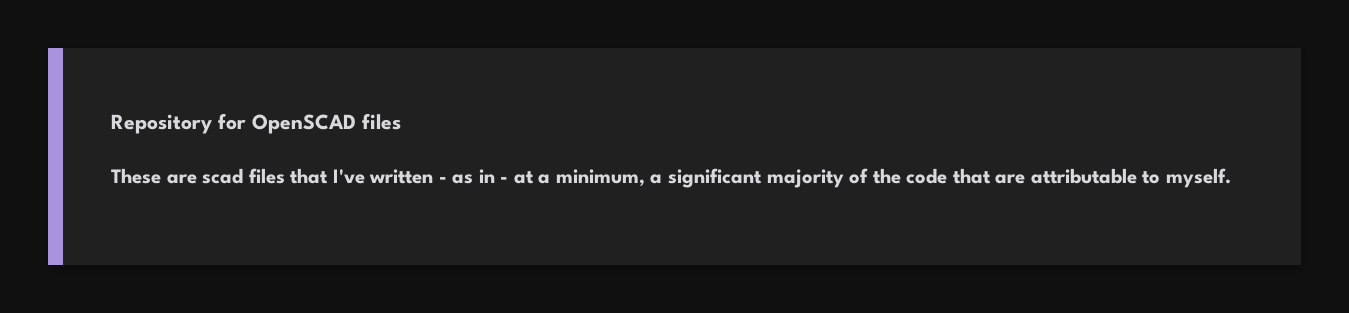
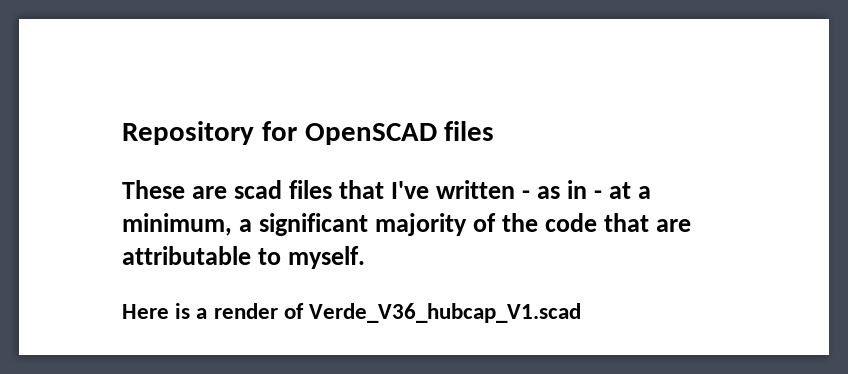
(1231, 178) none -> [122,303,582,323] // Here is a render of Verde_V36_hubcap_V1.scad

